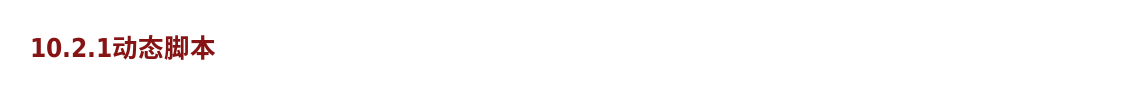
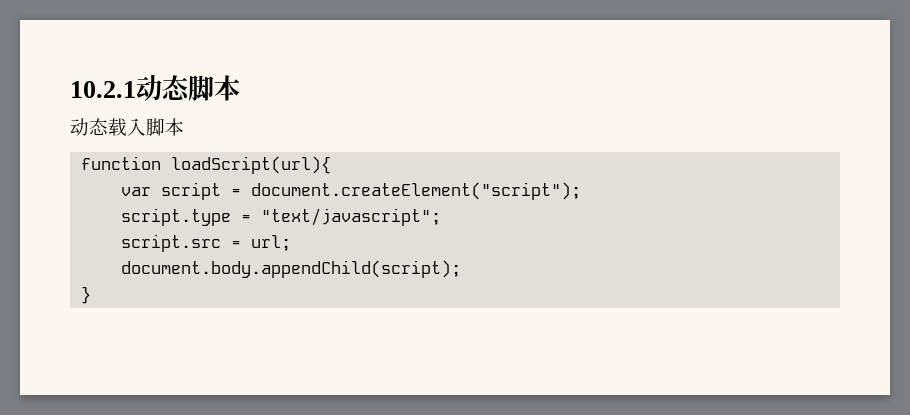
(216, 47) none -> [70,118,184,136] [81,156,332,174] [121,182,582,200] [121,208,442,226] [121,234,292,252] [121,260,462,278] [81,286,92,304] // 动态载入脚本 // function loadScript(url){ // var script = document.createElement("script"); // script.type = "text/javascript"; // script.src = url; // document.body.appendChild(script); // }

